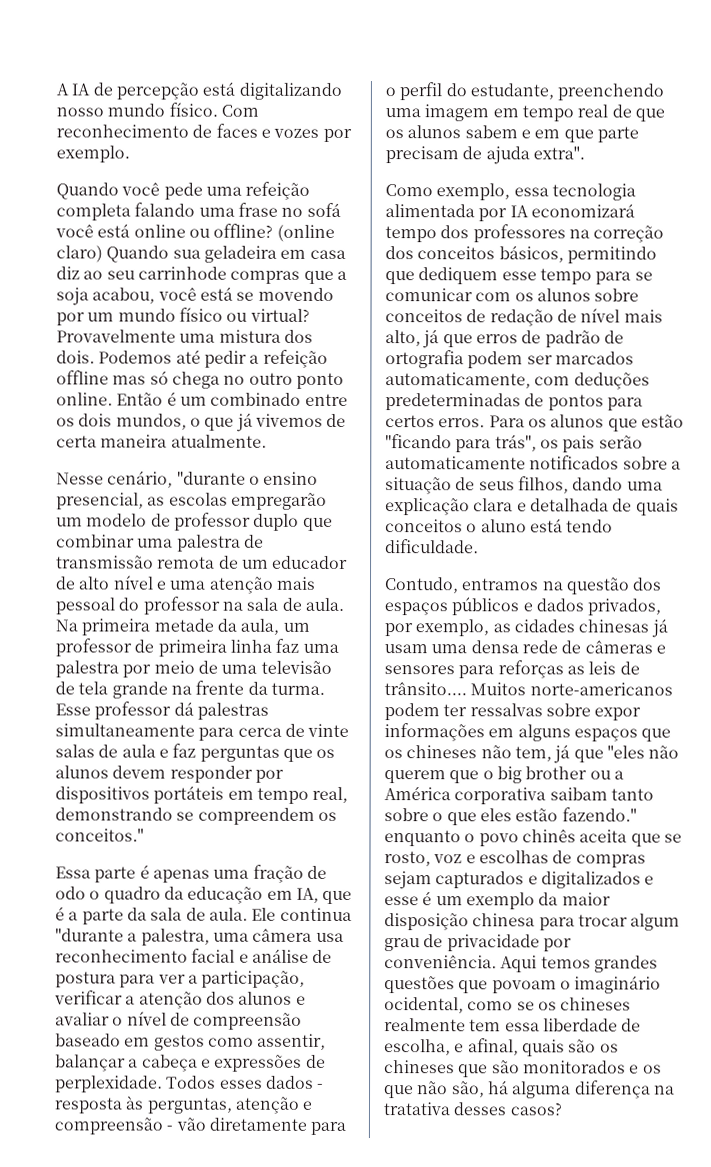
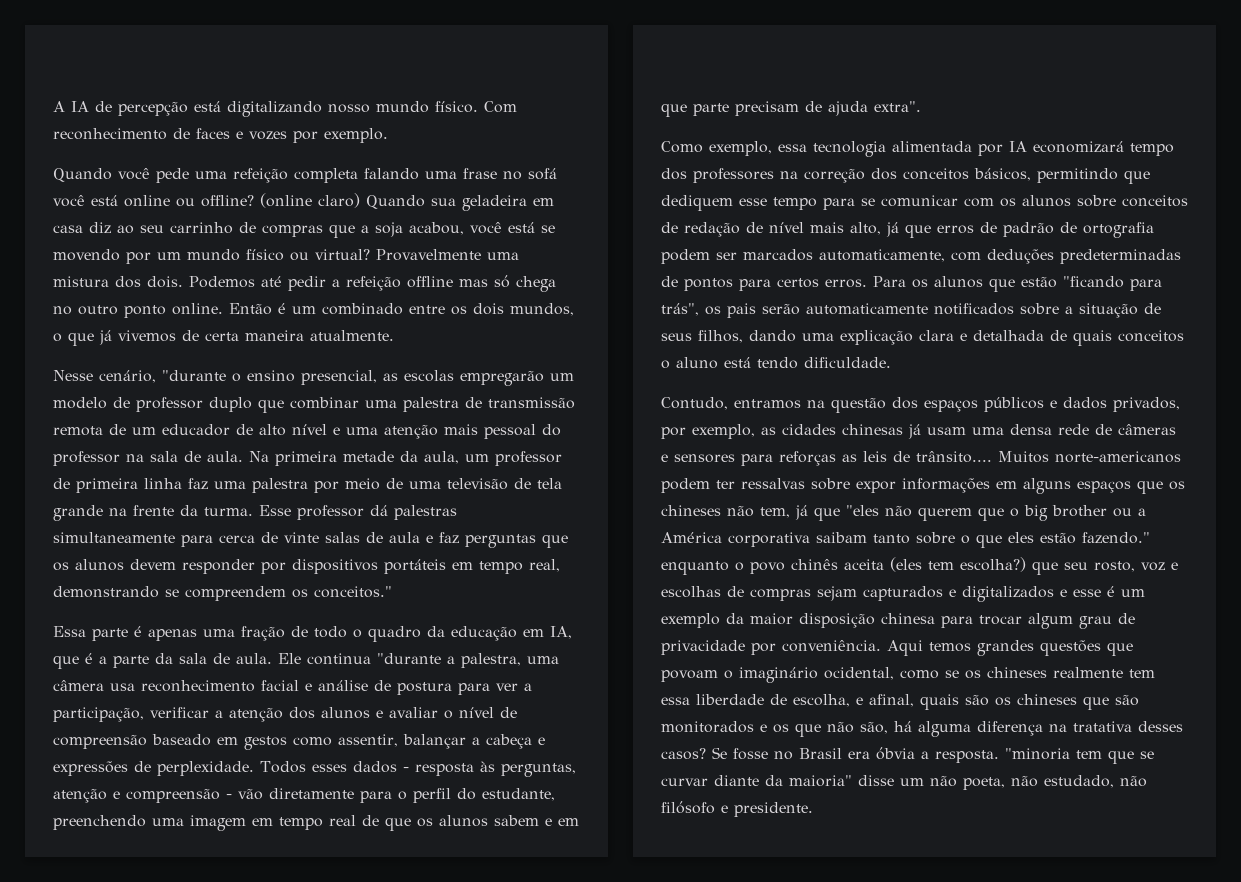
[137,266,227,280] carrinhode -> [170,222,256,234] carrinho de
[55,886,86,900] odo -> [314,626,347,638] todo
[630,833,682,847] que se -> [890,557,1088,575] (eles tem escolha?) que seu
(563, 1109) none -> [712,747,1154,764] [661,775,1147,790] [661,801,813,817] Se fosse no Brasil era óbvia a resposta. "minoria tem que se curvar diante da maioria" disse um não poeta, não estudado, não filósofo e presidente.

